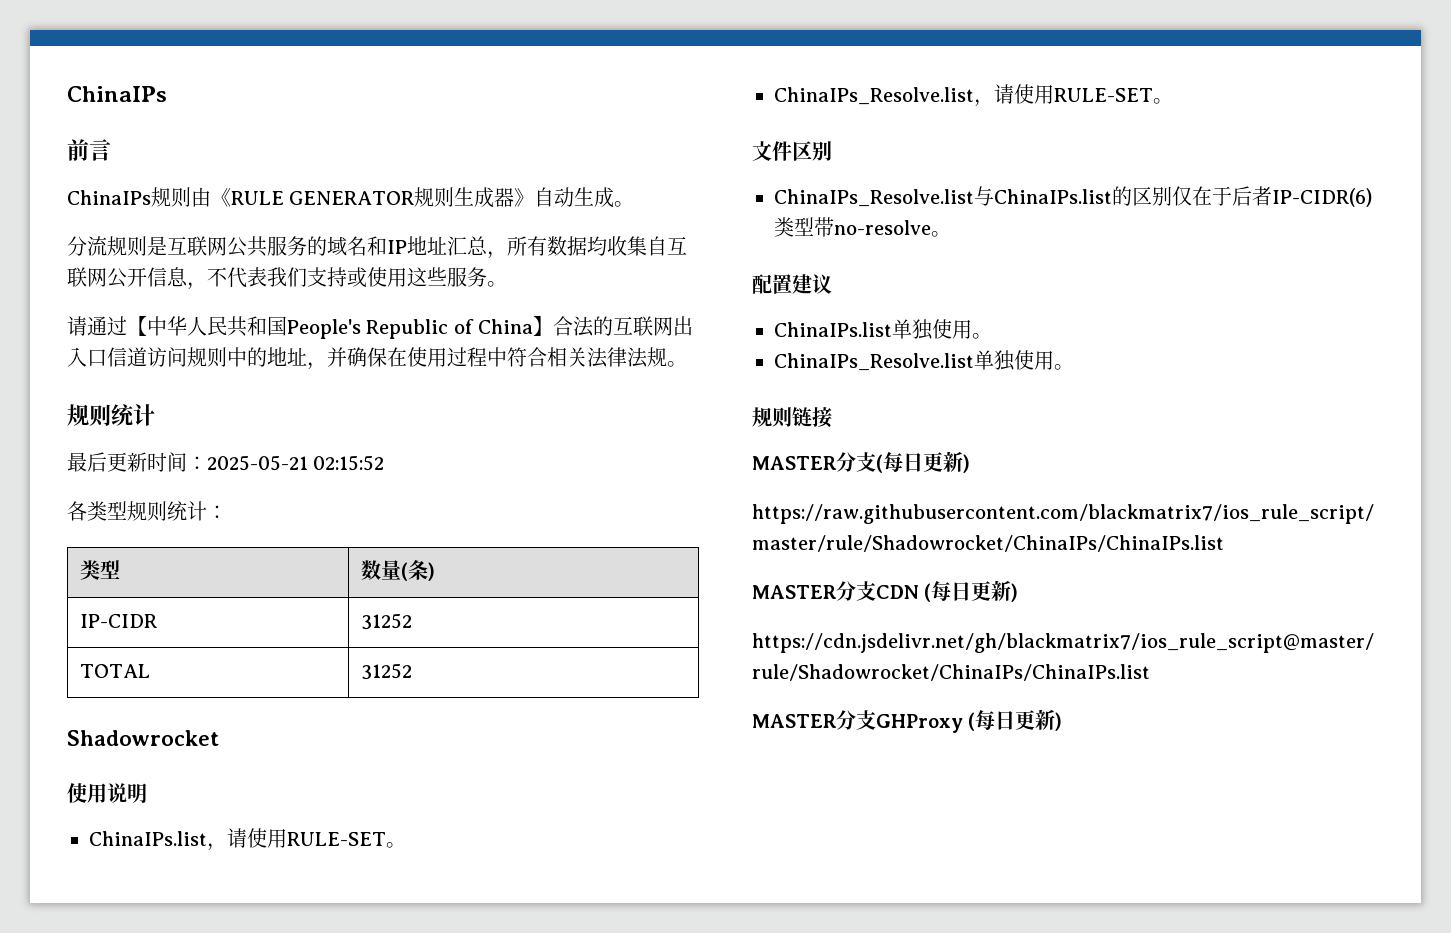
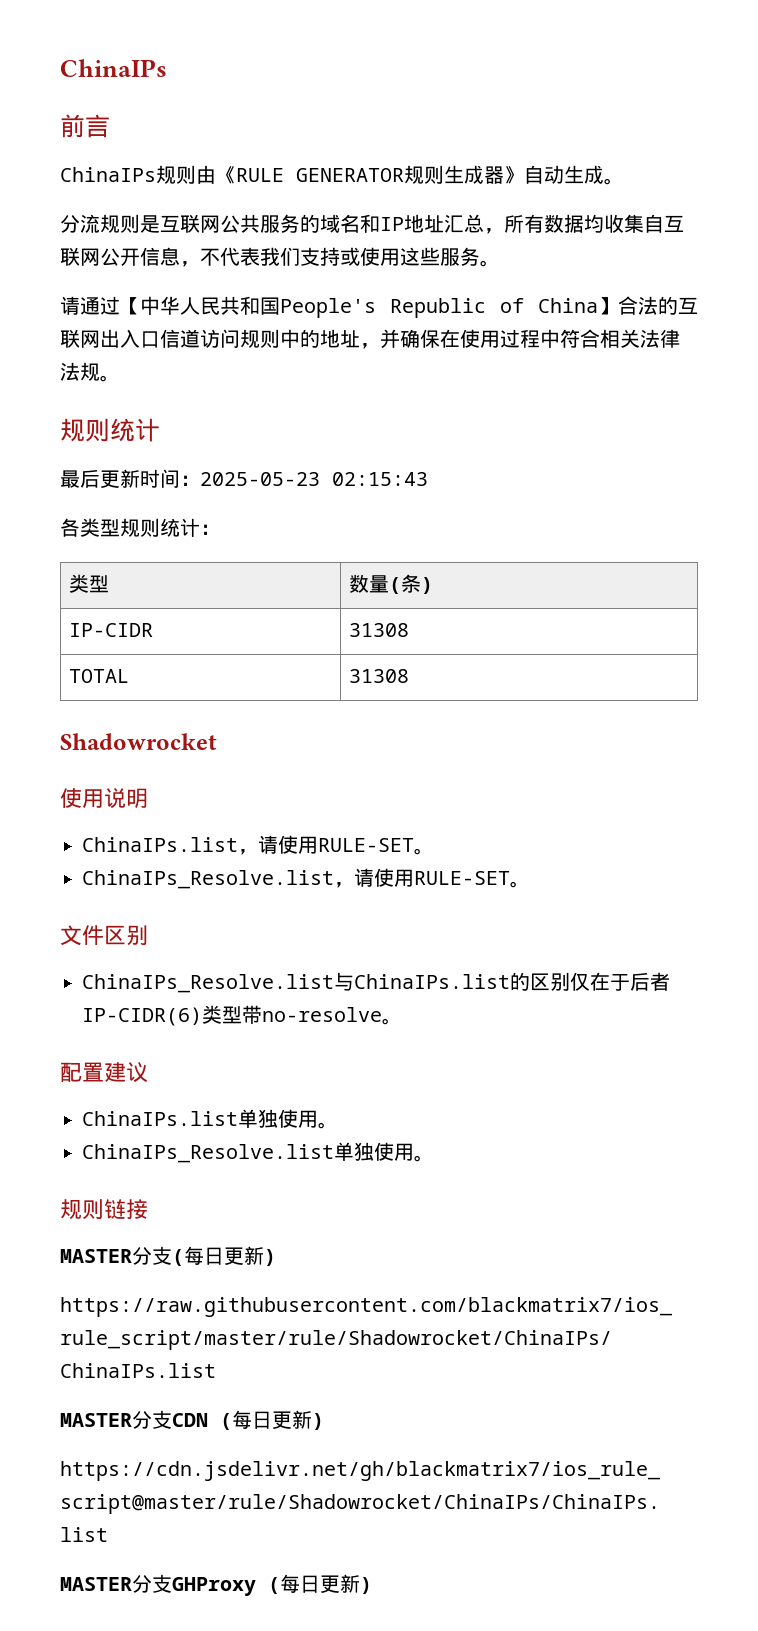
[207,455,385,471] 2025-05-21 02:15:52 -> [200,472,428,486] 2025-05-23 02:15:43
[360,613,412,630] 31252 -> [348,623,409,637] 31308
[360,663,412,680] 31252 -> [348,669,409,683] 31308

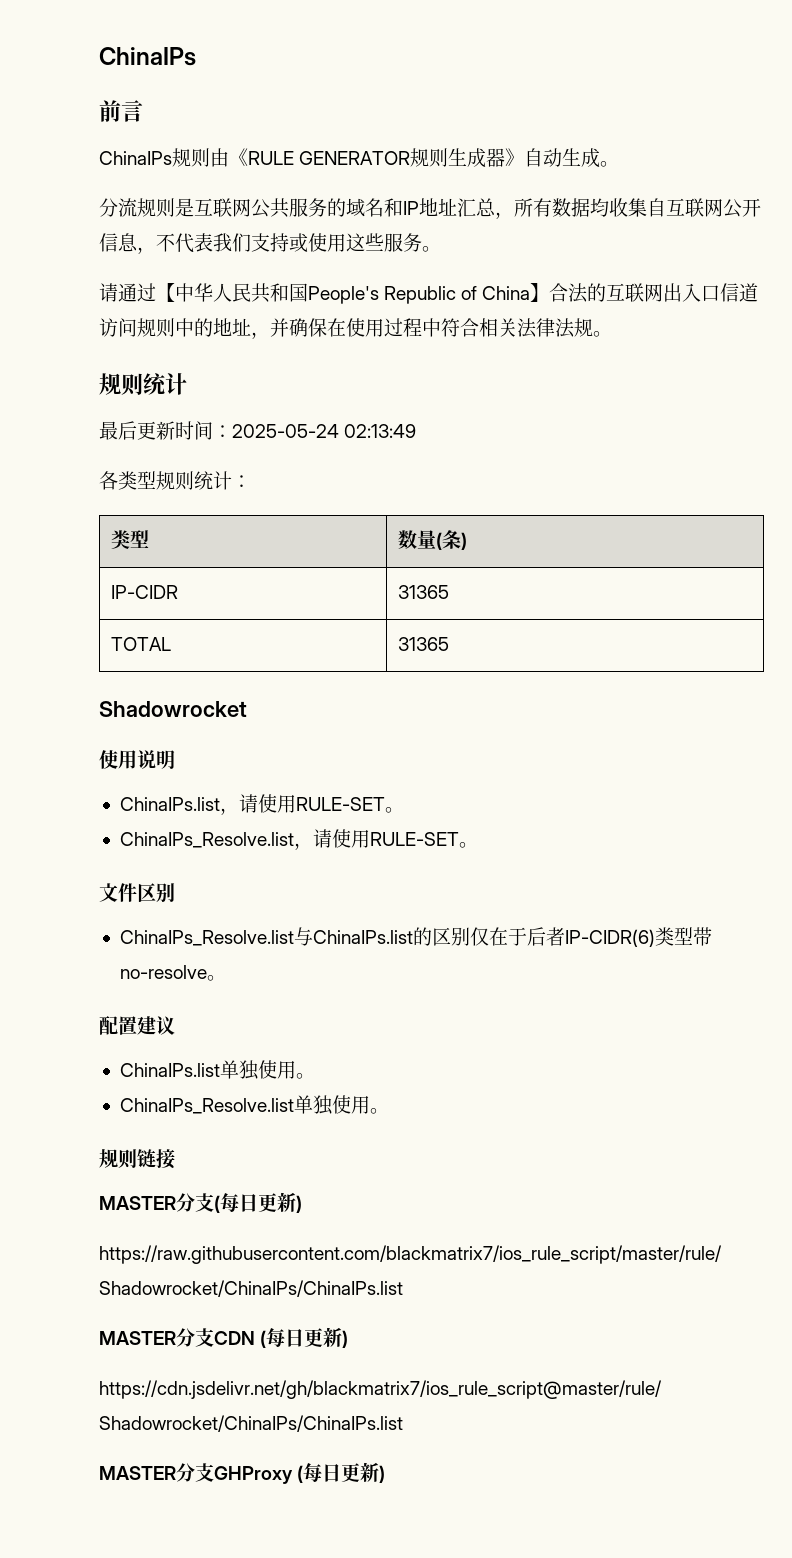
[200,472,428,486] 2025-05-23 02:15:43 -> [232,424,417,438] 2025-05-24 02:13:49
[348,623,409,637] 31308 -> [398,585,450,599] 31365
[348,669,409,683] 31308 -> [398,637,450,651] 31365

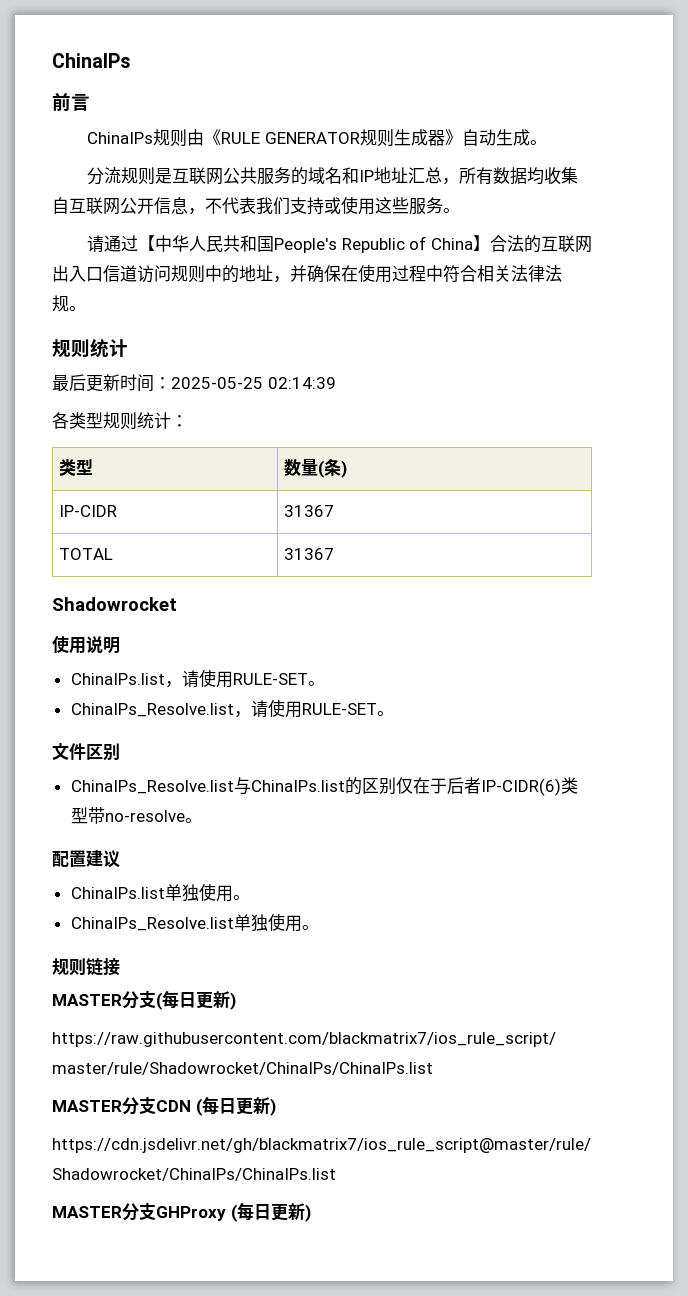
[232,424,417,438] 2025-05-24 02:13:49 -> [171,377,336,389] 2025-05-25 02:14:39
[398,585,450,599] 31365 -> [284,505,335,517] 31367
[398,637,450,651] 31365 -> [284,548,335,560] 31367

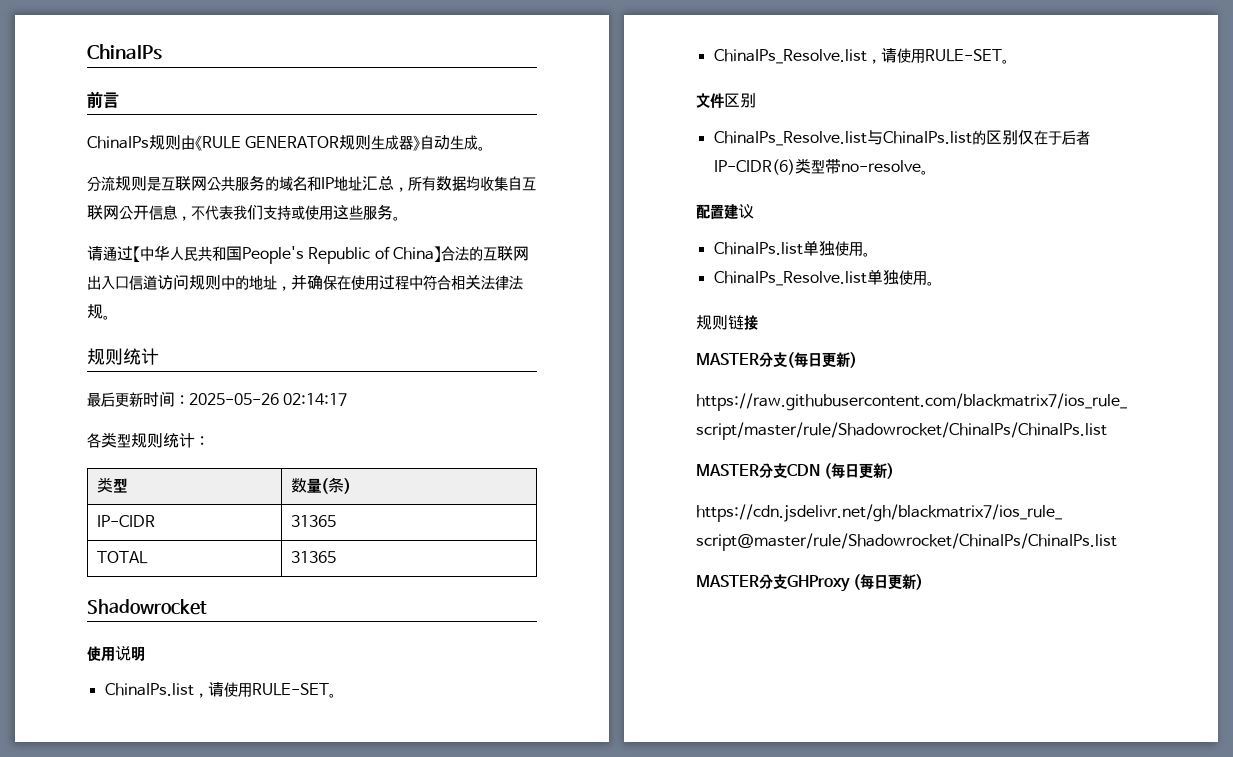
[171,377,336,389] 2025-05-25 02:14:39 -> [189,393,348,406] 2025-05-26 02:14:17
[284,505,335,517] 31367 -> [291,515,337,527] 31365
[284,548,335,560] 31367 -> [291,551,337,563] 31365

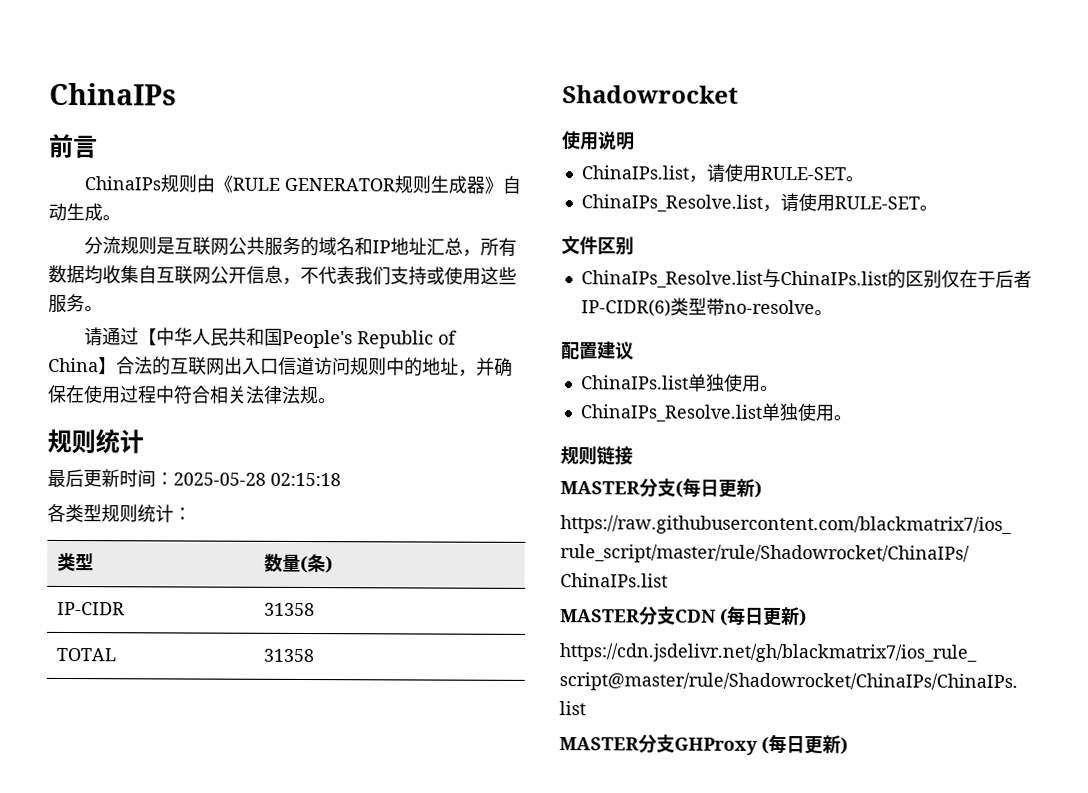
[189,393,348,406] 2025-05-26 02:14:17 -> [173,472,341,487] 2025-05-28 02:15:18
[291,515,337,527] 31365 -> [263,602,315,617] 31358
[291,551,337,563] 31365 -> [262,648,314,663] 31358

